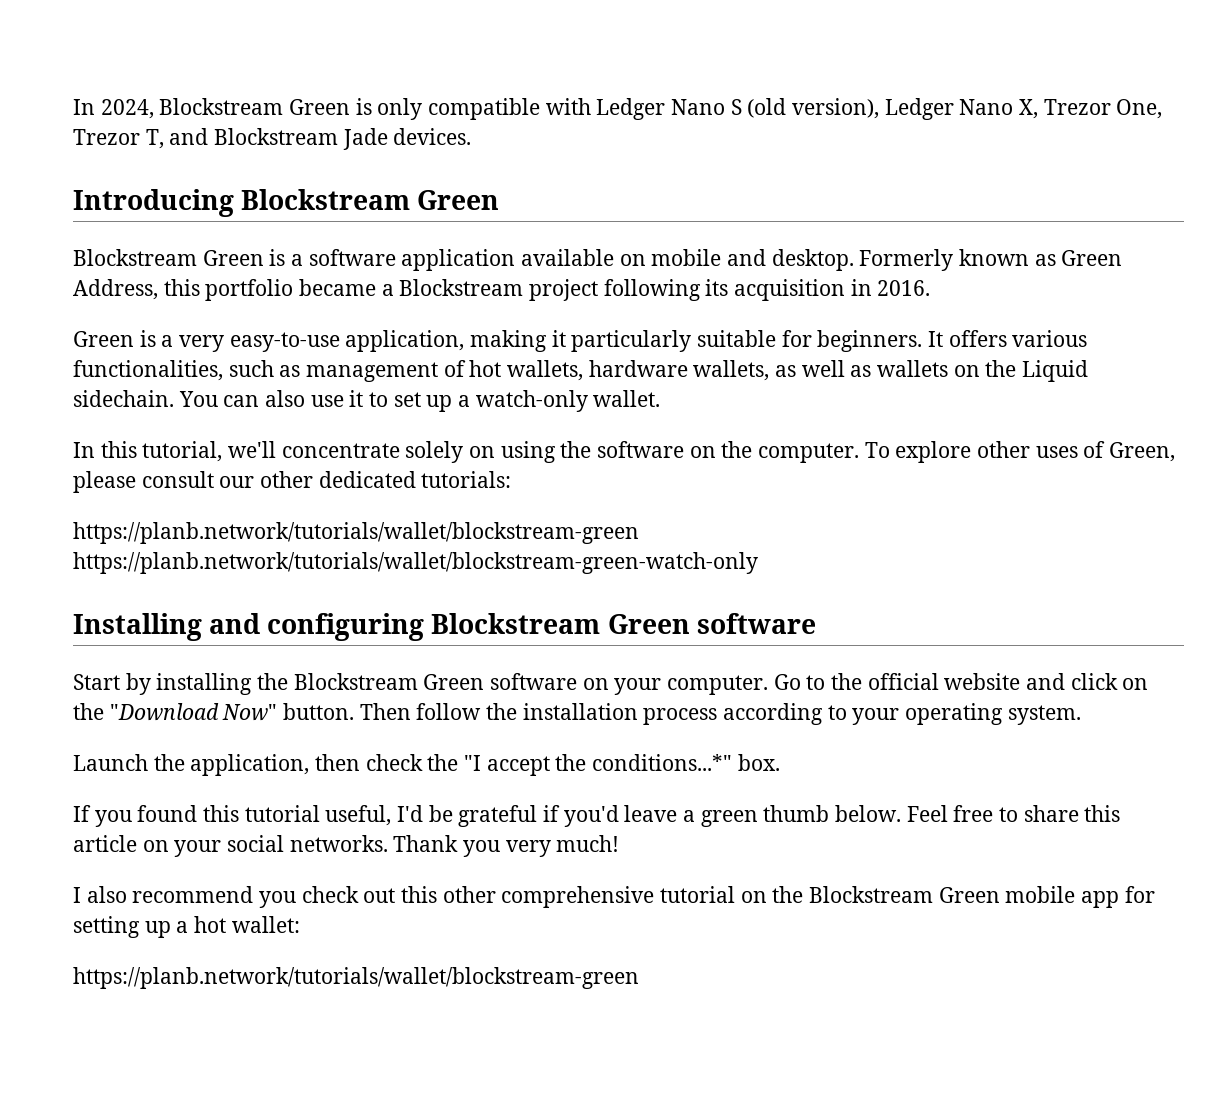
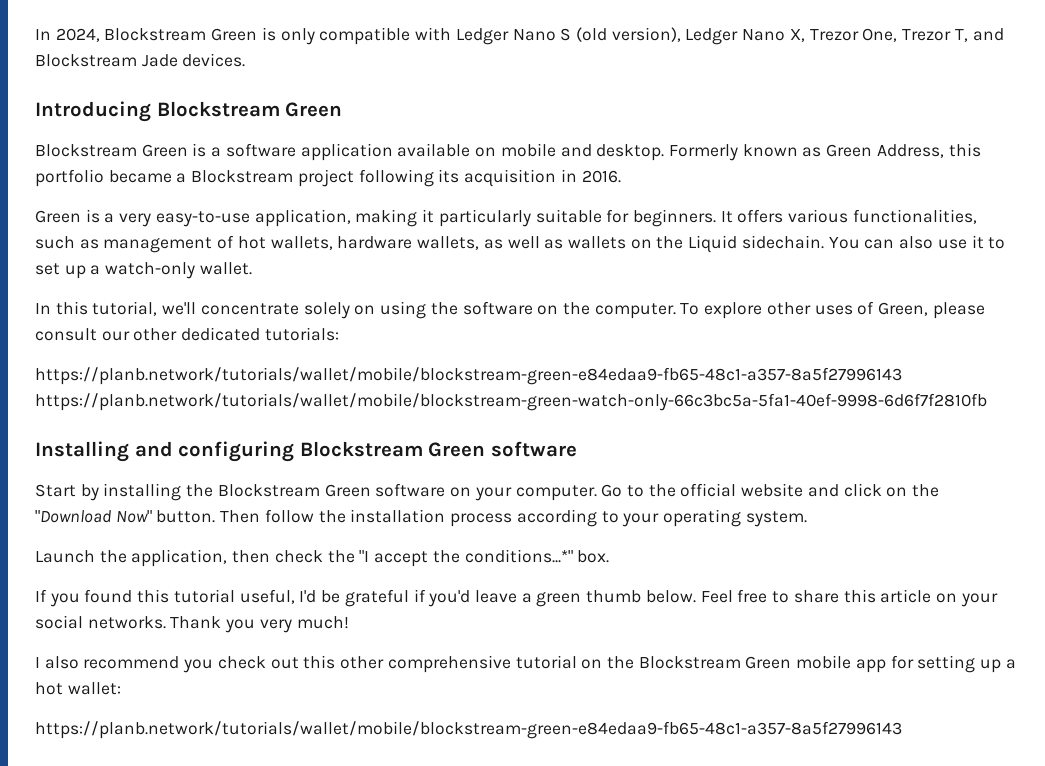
[73,522,639,544] [73,552,758,574] https://planb.network/tutorials/wallet/blockstream-green https://planb.network/tutorials/wallet/blockstream-green-watch-only -> [35,367,902,385] [35,393,987,411] https://planb.network/tutorials/wallet/mobile/blockstream-green-e84edaa9-fb65-48c1-a357-8a5f27996143 https://planb.network/tutorials/wallet/mobile/blockstream-green-watch-only-66c3bc5a-5fa1-40ef-9998-6d6f7f2810fb
[73,967,639,989] https://planb.network/tutorials/wallet/blockstream-green -> [35,721,902,739] https://planb.network/tutorials/wallet/mobile/blockstream-green-e84edaa9-fb65-48c1-a357-8a5f27996143

